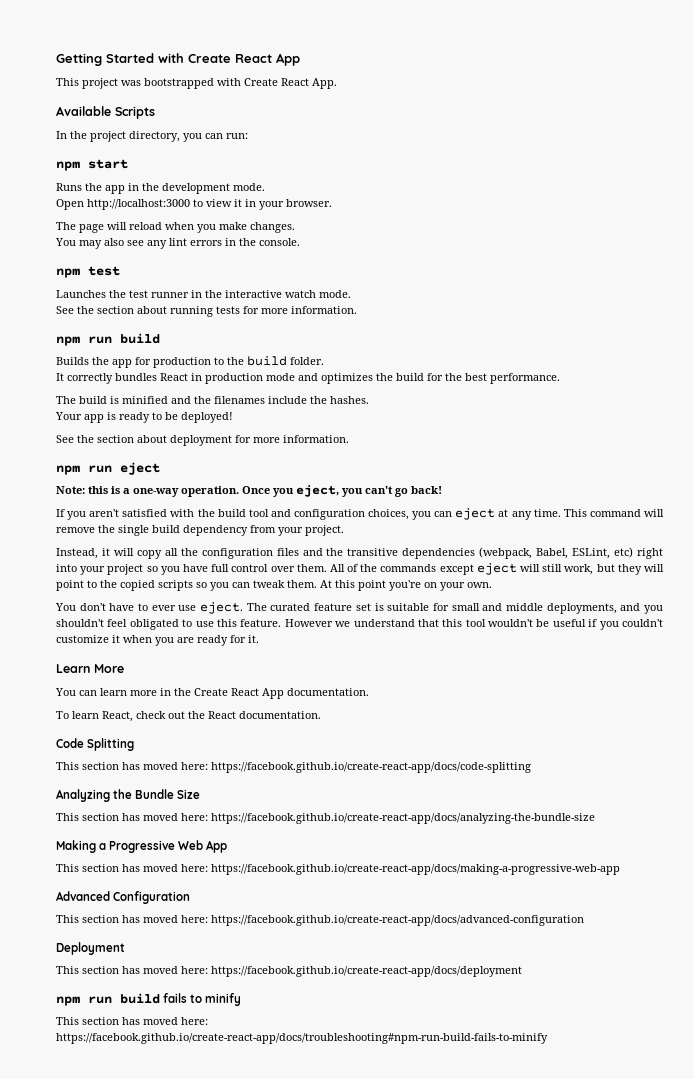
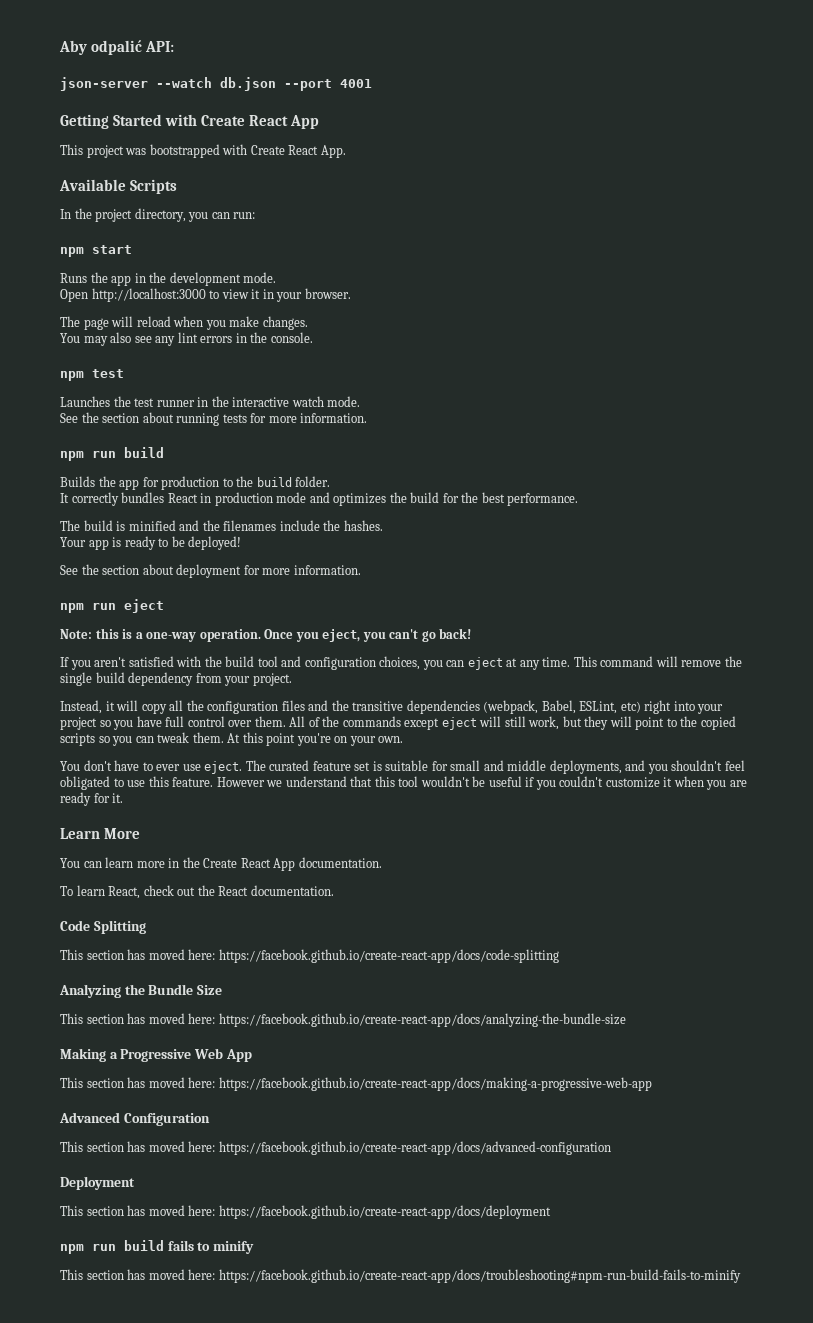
(56, 59) none -> [59,40,175,55] [60,77,372,91] Aby odpalić API: // json-server --watch db.json --port 4001 //

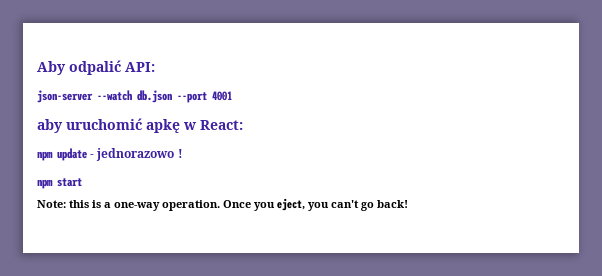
[60,114,320,129] [60,144,346,158] [59,179,177,194] [60,208,256,222] [60,245,132,257] [60,272,277,286] [60,288,351,302] [60,316,308,330] [60,332,313,346] [60,369,124,381] [60,396,361,407] [60,412,368,426] [60,447,164,461] [60,476,331,490] [60,492,579,506] [60,520,383,531] [60,536,242,550] [60,564,361,578] [60,599,164,613] Getting Started with Create React App // This project was bootstrapped with Create React App. // Available Scripts // In the project directory, you can run: // npm start // Runs the app in the development mode. // Open http://localhost:3000 to view it in your browser. // The page will reload when you make changes. // You may also see any lint errors in the console. // npm test // Launches the test runner in the interactive watch mode. // See the section about running tests for more information. // npm run build // Builds the app for production to the build folder. // It correctly bundles React in production mode and optimizes the build for the best performance. // The build is minified and the filenames include the hashes. // Your app is ready to be deployed! // See the section about deployment for more information. // npm run eject -> [37,118,243,133] [37,148,183,161] [37,178,82,189] aby uruchomić apkę w React: // npm update - jednorazowo ! // npm start
[60,656,742,670] [60,672,292,686] [60,700,724,714] [60,716,736,730] [60,732,404,746] [60,760,745,774] [60,776,747,790] [60,792,124,806] [60,828,140,839] [60,857,382,871] [60,885,334,899] [60,920,146,934] [60,949,559,963] [59,984,222,998] [60,1013,626,1027] [60,1048,252,1062] [60,1077,652,1091] [59,1112,210,1126] [60,1141,611,1155] [60,1176,135,1190] [60,1205,551,1219] [60,1240,254,1254] [60,1269,741,1283] // If you aren't satisfied with the build tool and configuration choices, you can eject at any time. This command will remove the single build dependency from your project. // Instead, it will copy all the configuration files and the transitive dependencies (webpack, Babel, ESLint, etc) right into your project so you have full control over them. All of the commands except eject will still work, but they will point to the copied scripts so you can tweak them. At this point you're on your own. // You don't have to ever use eject. The curated feature set is suitable for small and middle deployments, and you shouldn't feel obligated to use this feature. However we understand that this tool wouldn't be useful if you couldn't customize it when you are ready for it. // Learn More // You can learn more in the Create React App documentation. // To learn React, check out the React documentation. // Code Splitting // This section has moved here: https://facebook.github.io/create-react-app/docs/code-splitting // Analyzing the Bundle Size // This section has moved here: https://facebook.github.io/create-react-app/docs/analyzing-the-bundle-size // Making a Progressive Web App // This section has moved here: https://facebook.github.io/create-react-app/docs/making-a-progressive-web-app // Advanced Configuration // This section has moved here: https://facebook.github.io/create-react-app/docs/advanced-configuration // Deployment // This section has moved here: https://facebook.github.io/create-react-app/docs/deployment // npm run build fails to minify // This section has moved here: https://facebook.github.io/create-react-app/docs/troubleshooting#npm-run-build-fails-to-minify -> (408, 204) none

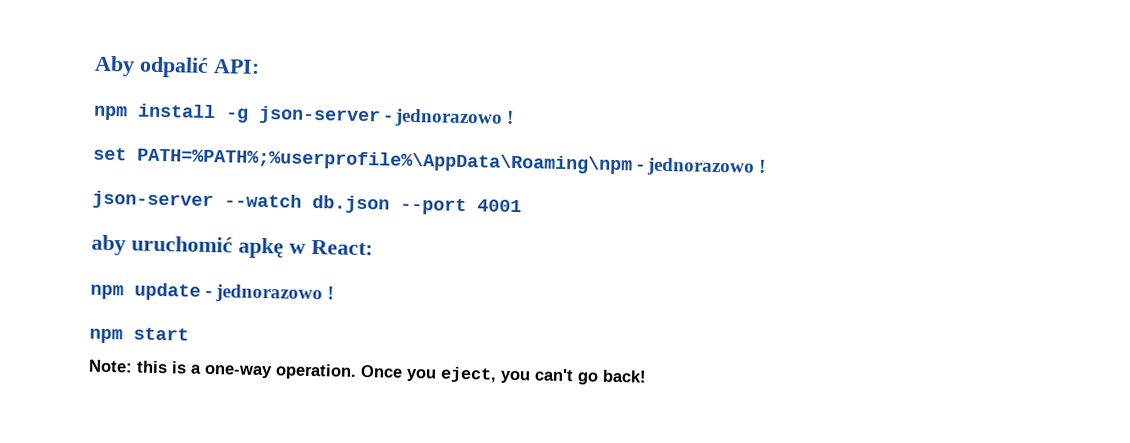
(155, 67) none -> [93,103,515,128] [93,147,767,177] // npm install -g json-server - jednorazowo ! // set PATH=%PATH%;%userprofile%\AppData\Roaming\npm - jednorazowo !

